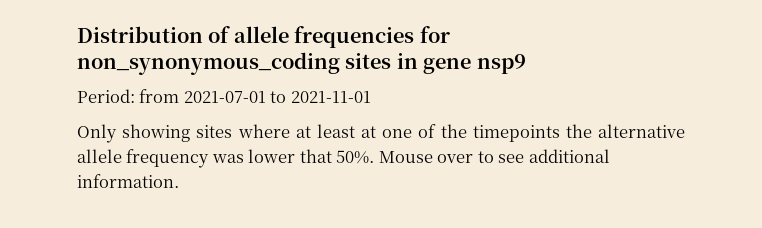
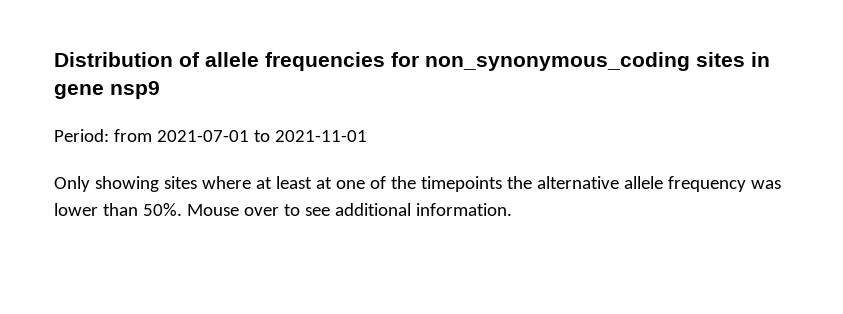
[299,149,332,163] that -> [102,203,138,216] than

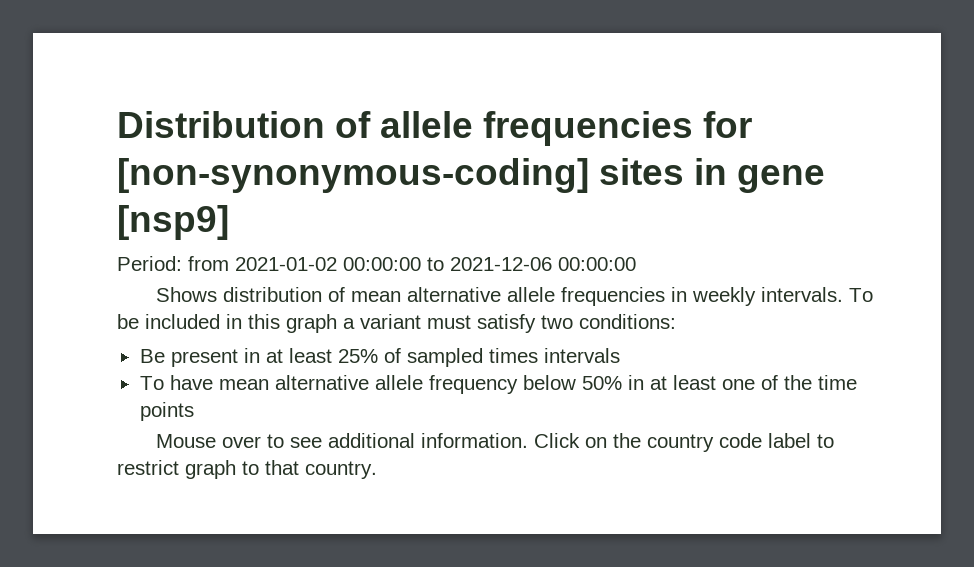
[425,52,690,71] non_synonymous_coding -> [117,158,589,193] [non-synonymous-coding]
[110,81,160,99] nsp9 -> [117,205,229,240] [nsp9]
[156,130,367,142] [54,176,781,192] [54,203,182,216] 2021-07-01 to 2021-11-01 // Only showing sites where at least at one of the timepoints the alternative allele frequency was lower than 50%. -> [235,257,636,271] [155,287,873,306] [117,314,676,333] [139,348,620,367] [139,375,857,394] [139,402,194,421] 2021-01-02 00:00:00 to 2021-12-06 00:00:00 // Shows distribution of mean alternative allele frequencies in weekly intervals. To be included in this graph a variant must satisfy two conditions: // Be present in at least 25% of sampled times intervals // To have mean alternative allele frequency below 50% in at least one of the time points //
(512, 209) none -> [533,433,834,452] [117,460,377,479] Click on the country code label to restrict graph to that country.

